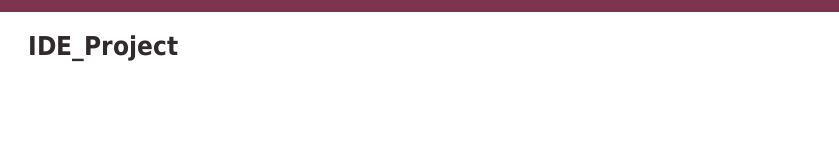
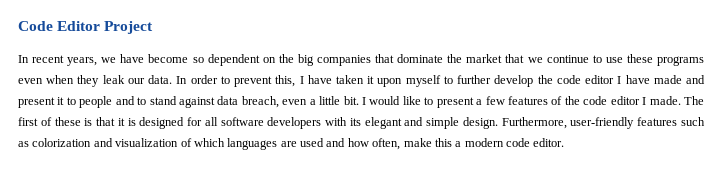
[28,35,178,62] IDE_Project -> [18,21,154,34] [18,54,704,66] [18,75,706,87] [18,96,705,108] [18,117,706,129] [18,138,565,150] Code Editor Project // In recent years, we have become so dependent on the big companies that dominate the market that we continue to use these programs even when they leak our data. In order to prevent this, I have taken it upon myself to further develop the code editor I have made and present it to people and to stand against data breach, even a little bit. I would like to present a few features of the code editor I made. The first of these is that it is designed for all software developers with its elegant and simple design. Furthermore, user-friendly features such as colorization and visualization of which languages are used and how often, make this a modern code editor.

